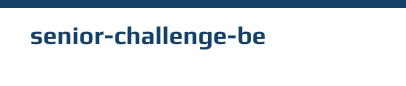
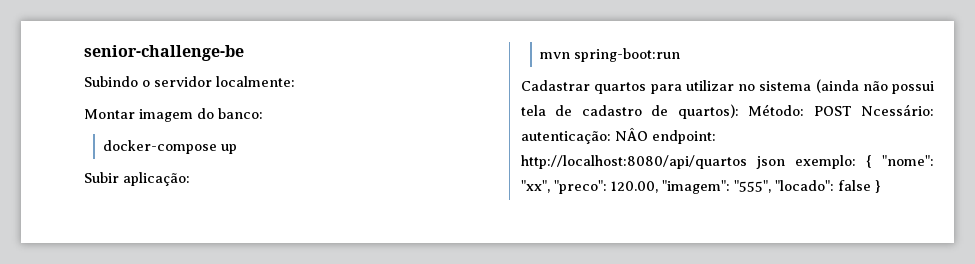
(266, 38) none -> [84,76,295,87] [84,108,263,122] [103,140,238,154] [84,172,190,186] [540,48,681,62] [521,79,934,94] [521,104,934,119] [521,127,716,144] [521,155,934,169] [521,180,881,194] // Subindo o servidor localmente: // Montar imagem do banco: // docker-compose up // Subir aplicação: // mvn spring-boot:run // Cadastrar quartos para utilizar no sistema (ainda não possui tela de cadastro de quartos): Método: POST Ncessário: autenticação: NÂO endpoint: http://localhost:8080/api/quartos json exemplo: { "nome": "xx", "preco": 120.00, "imagem": "555", "locado": false }

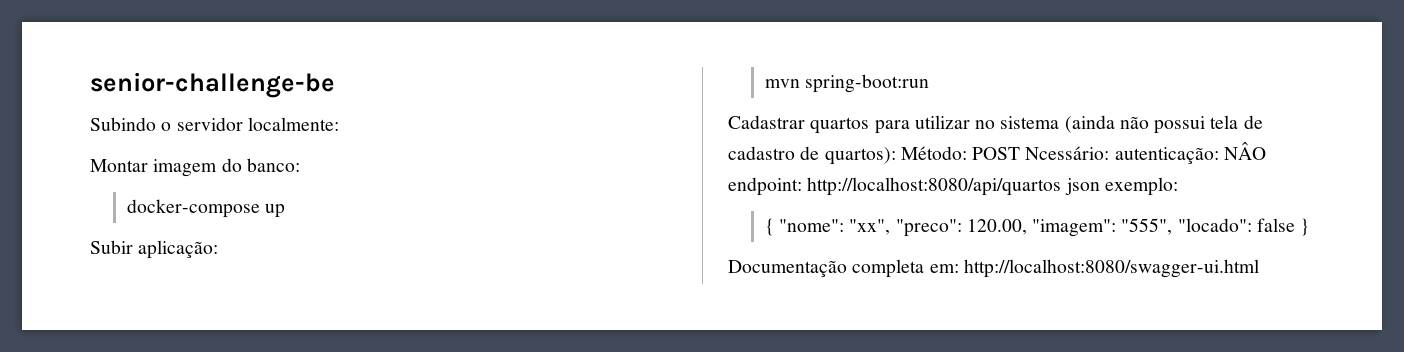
(856, 162) none -> (1178, 186) //
(881, 186) none -> [728,259,1259,278] // Documentação completa em: http://localhost:8080/swagger-ui.html

